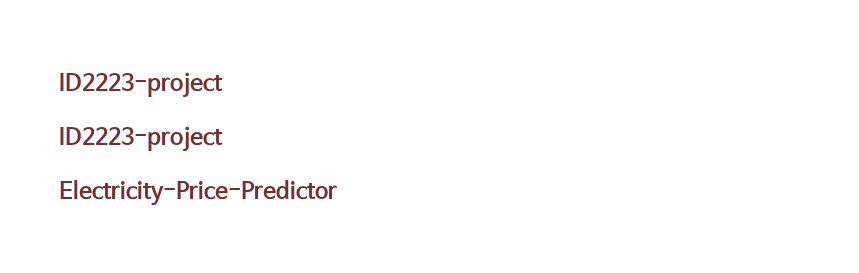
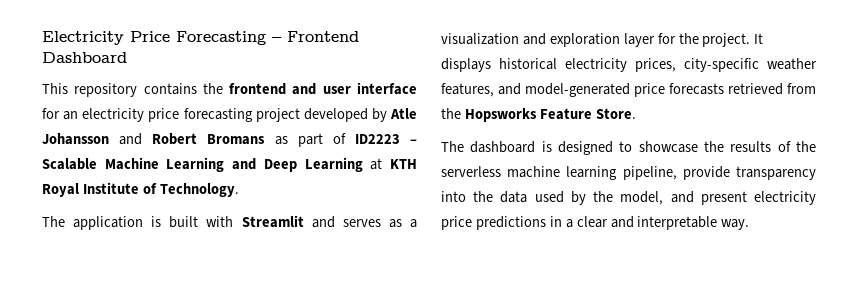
[59,72,223,98] [59,126,223,152] [59,179,337,206] ID2223-project // ID2223-project // Electricity-Price-Predictor -> [42,31,359,45] [42,52,127,63] [42,82,417,97] [42,108,417,122] [42,133,417,147] [42,157,418,172] [42,182,239,197] [42,215,417,230] [441,33,764,47] [441,58,817,72] [441,83,816,97] [441,108,636,122] [441,141,816,155] [441,166,816,180] [441,191,816,205] [441,216,750,230] Electricity Price Forecasting – Frontend Dashboard // This repository contains the frontend and user interface for an electricity price forecasting project developed by Atle Johansson and Robert Bromans as part of ID2223 – Scalable Machine Learning and Deep Learning at KTH Royal Institute of Technology. // The application is built with Streamlit and serves as a visualization and exploration layer for the project. It displays historical electricity prices, city-specific weather features, and model-generated price forecasts retrieved from the Hopsworks Feature Store. // The dashboard is designed to showcase the results of the serverless machine learning pipeline, provide transparency into the data used by the model, and present electricity price predictions in a clear and interpretable way.

